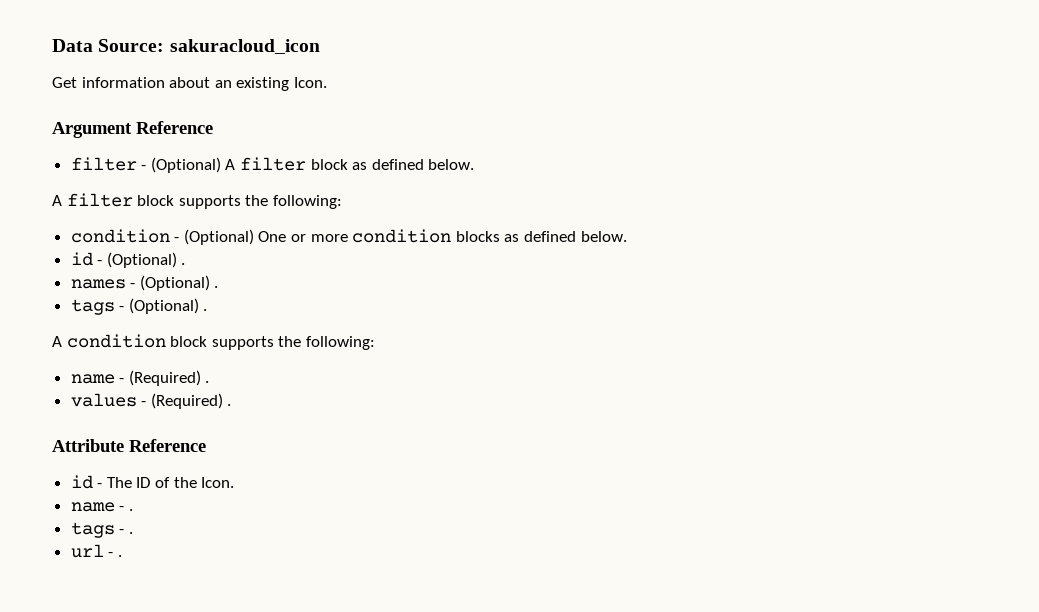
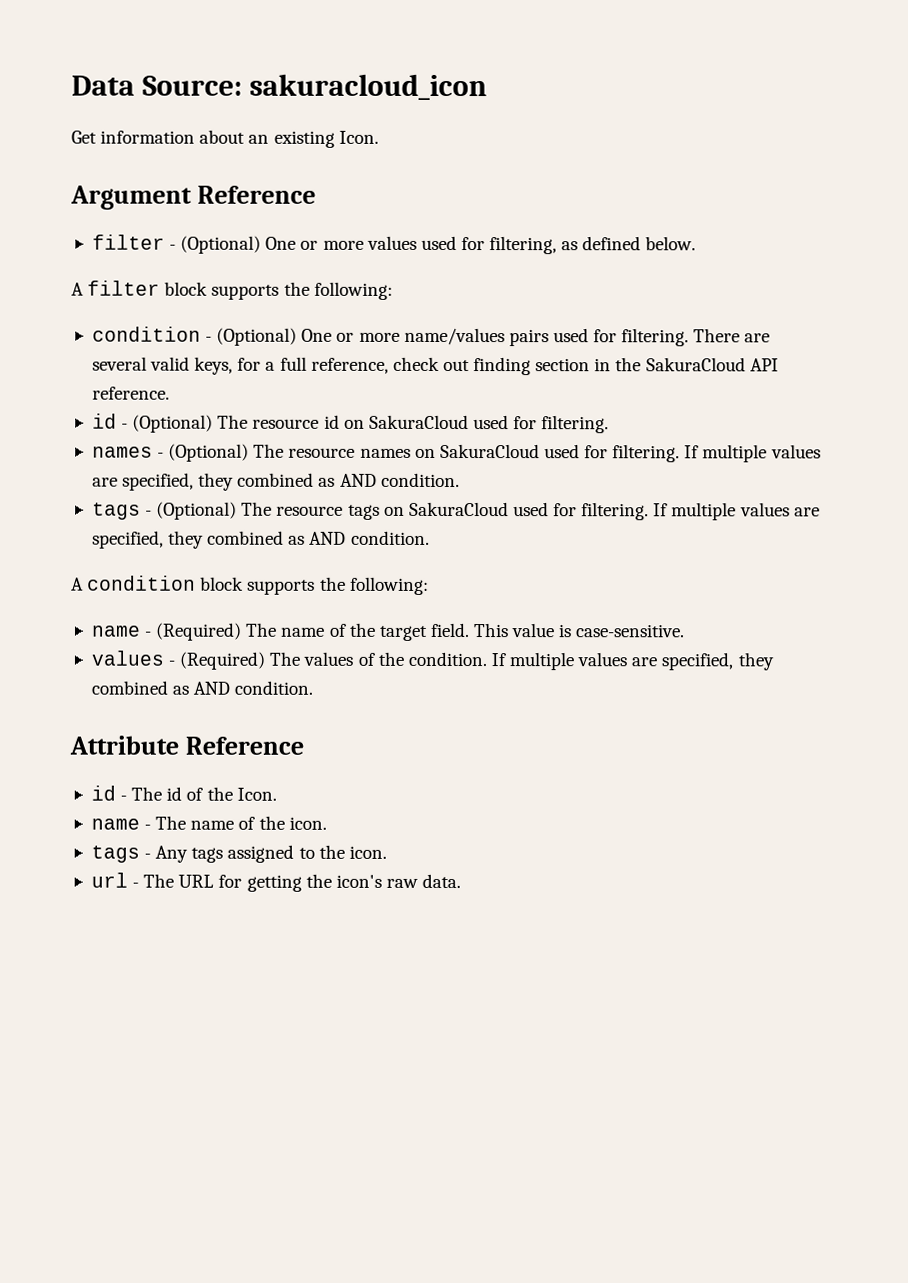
[225,157,348,171] A filter block -> [265,235,558,255] One or more values used for filtering,
[352,229,627,243] [70,252,186,268] [70,275,219,291] [70,298,208,315] condition blocks as defined below. // id - (Optional) . // names - (Optional) . // tags - (Optional) . -> [403,327,771,347] [91,356,779,376] [91,386,170,400] [91,413,610,434] [91,443,821,463] [91,472,460,491] [91,501,820,521] [91,530,430,549] name/values pairs used for filtering. There are several valid keys, for a full reference, check out finding section in the SakuraCloud API reference. // id - (Optional) The resource id on SakuraCloud used for filtering. // names - (Optional) The resource names on SakuraCloud used for filtering. If multiple values are specified, they combined as AND condition. // tags - (Optional) The resource tags on SakuraCloud used for filtering. If multiple values are specified, they combined as AND condition.
[205,381,210,383] [70,393,232,409] . // values - (Required) . -> [246,622,686,641] [90,650,774,671] [90,680,314,695] The name of the target field. This value is case-sensitive. // values - (Required) The values of the condition. If multiple values are specified, they combined as AND condition.
[136,477,151,488] ID -> [166,786,183,801] id
[128,509,133,511] [70,522,133,538] [70,544,122,558] . // tags - . // url - . -> [155,815,327,830] [90,844,387,863] [90,872,462,892] The name of the icon. // tags - Any tags assigned to the icon. // url - The URL for getting the icon's raw data.

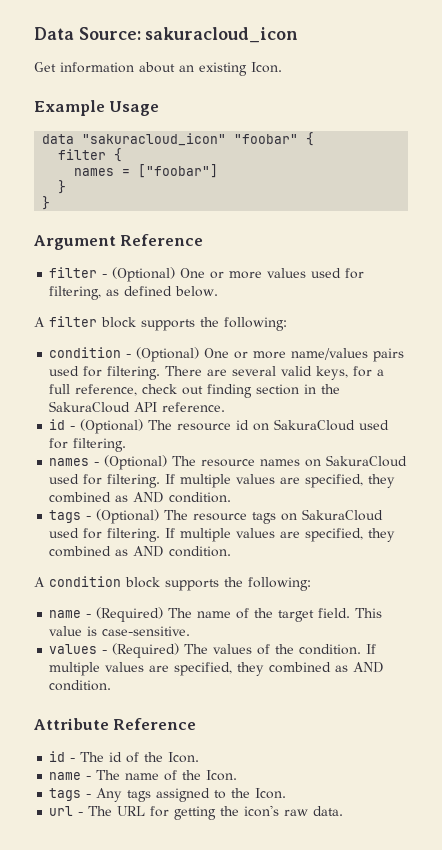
(379, 137) none -> [34,100,160,116] [42,132,315,146] [58,148,123,162] [74,164,219,178] [58,180,67,194] [42,196,51,210] // Example Usage // data "sakuracloud_icon" "foobar" { // filter { // names = ["foobar"] // } // }
[288,816,327,830] icon. -> [206,770,238,781] Icon.
[348,845,387,859] icon. -> [255,788,287,799] Icon.

